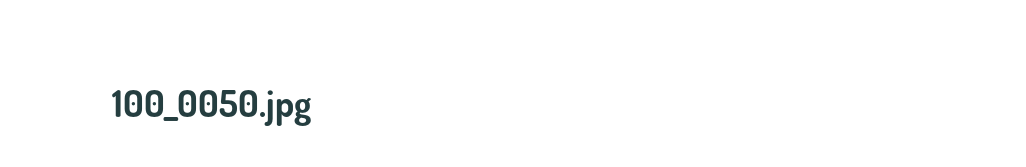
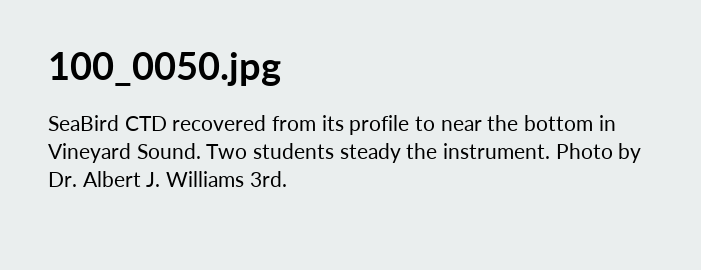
(311, 108) none -> [48,115,616,135] [48,143,642,163] [48,171,287,187] // SeaBird CTD recovered from its profile to near the bottom in Vineyard Sound. Two students steady the instrument. Photo by Dr. Albert J. Williams 3rd.

